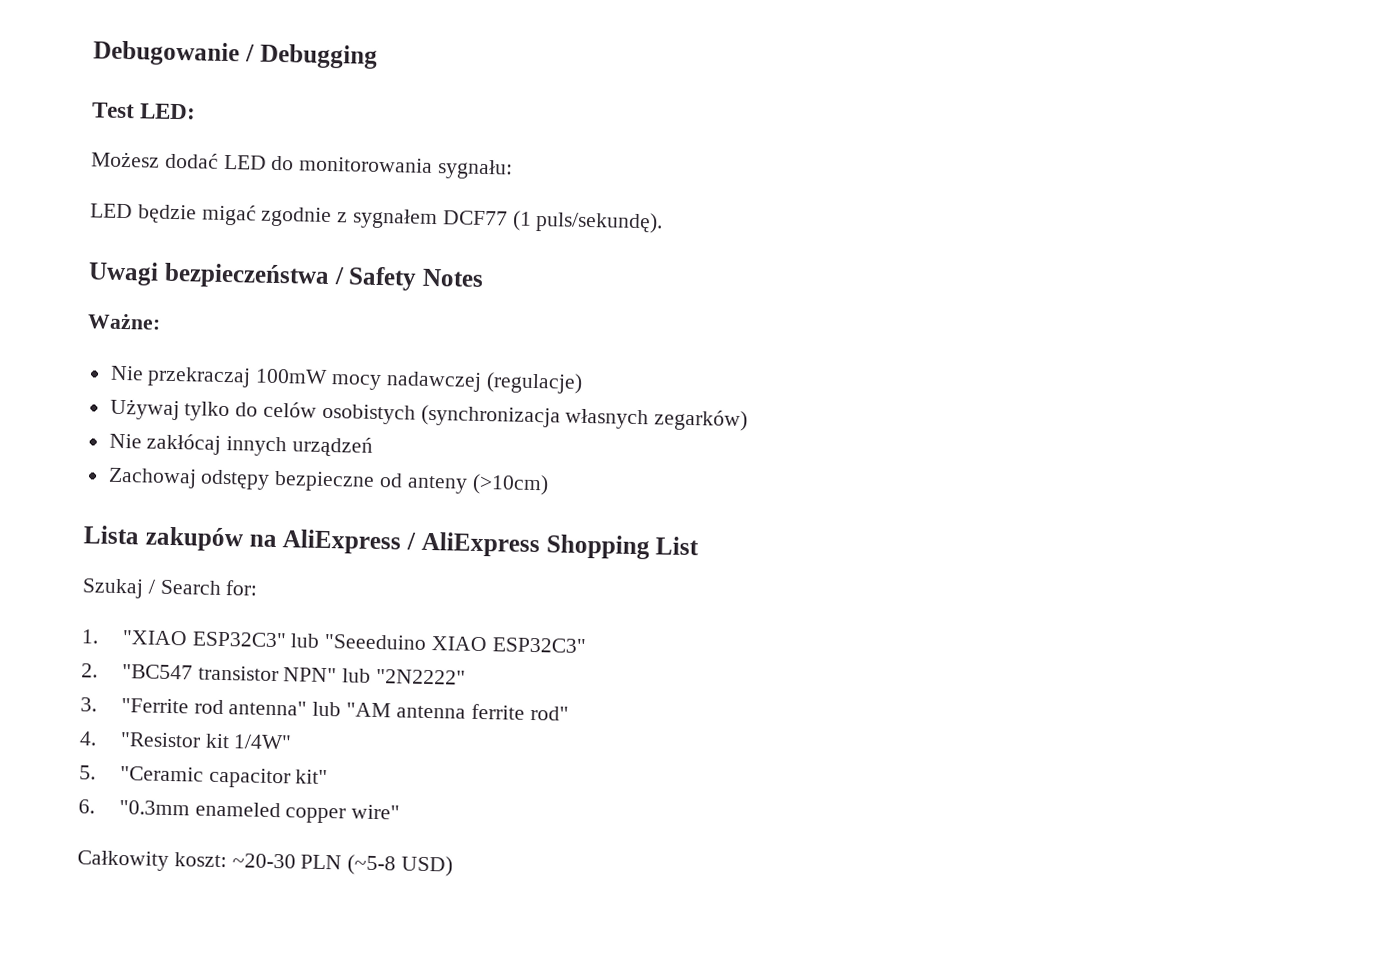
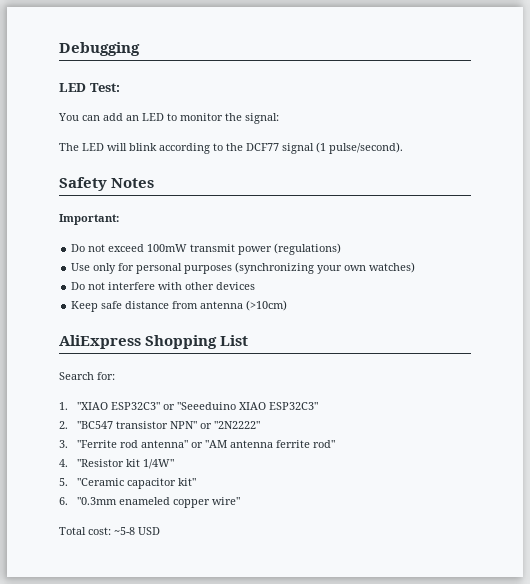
[93,40,255,67] Debugowanie / -> (59, 49) none
[91,102,197,120] [91,151,514,180] [90,203,664,234] [88,261,484,291] [87,313,161,330] [109,365,583,394] [109,398,749,432] [108,433,374,457] [107,467,549,496] [83,525,417,555] Test LED: // Możesz dodać LED do monitorowania sygnału: // LED będzie migać zgodnie z sygnałem DCF77 (1 puls/sekundę). // Uwagi bezpieczeństwa / Safety Notes // Ważne: // Nie przekraczaj 100mW mocy nadawczej (regulacje) // Używaj tylko do celów osobistych (synchronizacja własnych zegarków) // Nie zakłócaj innych urządzeń // Zachowaj odstępy bezpieczne od anteny (>10cm) // Lista zakupów na AliExpress / -> [59,83,120,92] [58,113,279,124] [59,142,403,154] [59,177,155,191] [59,214,119,225] [71,243,342,255] [71,262,416,274] [71,282,256,290] [71,300,288,312] LED Test: // You can add an LED to monitor the signal: // The LED will blink according to the DCF77 signal (1 pulse/second). // Safety Notes // Important: // Do not exceed 100mW transmit power (regulations) // Use only for personal purposes (synchronizing your own watches) // Do not interfere with other devices // Keep safe distance from antenna (>10cm) //
[82,578,156,599] Szukaj / -> (249, 340) none
[290,633,321,648] lub -> [163,404,176,410] or
[342,668,372,683] lub -> [200,423,213,429] or
[312,701,342,717] lub -> [191,442,204,448] or
[77,850,454,877] Całkowity koszt: ~20-30 PLN (~5-8 USD) -> [59,527,160,535] Total cost: ~5-8 USD

